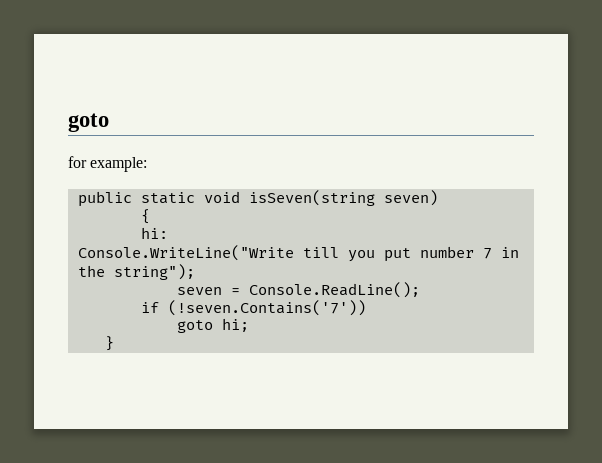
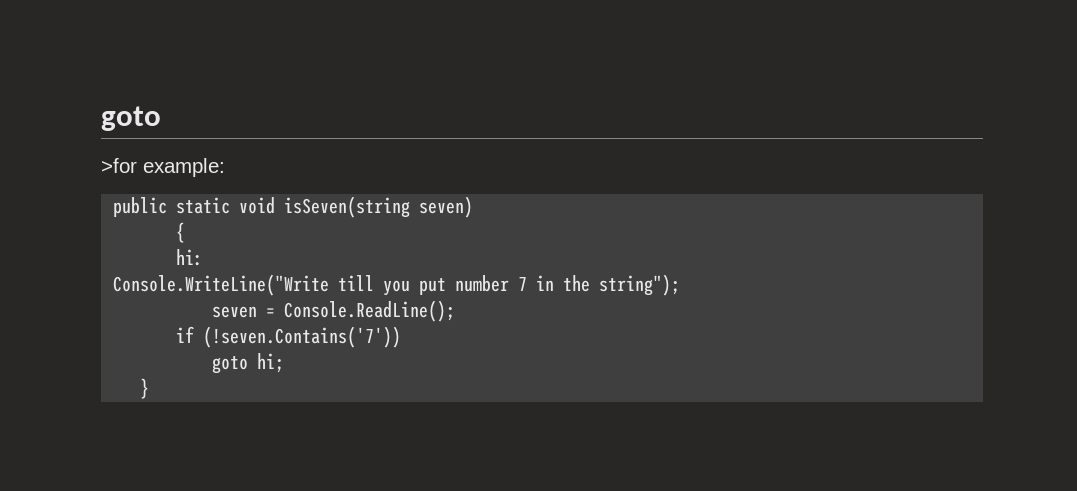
[68,156,87,168] for -> [101,158,137,173] >for

